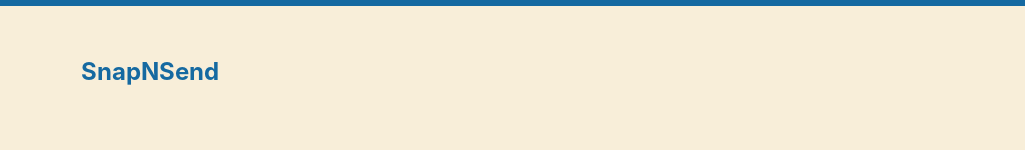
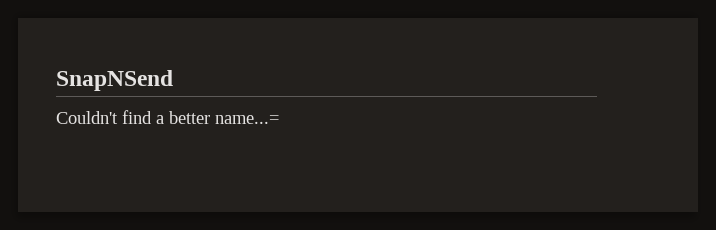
(219, 73) none -> [56,110,279,124] // Couldn't find a better name...=

